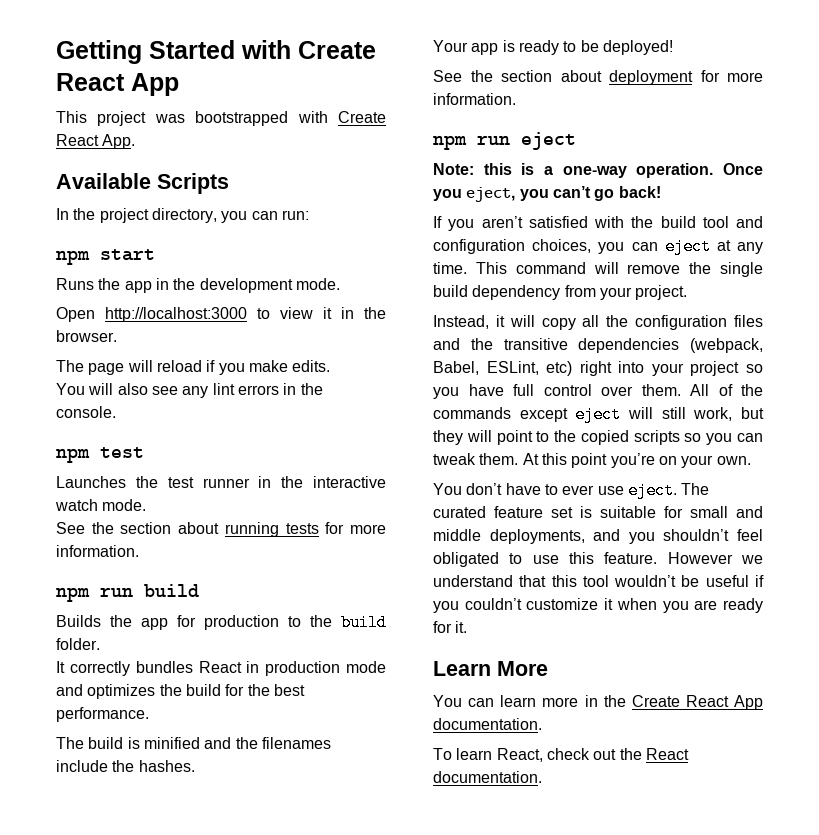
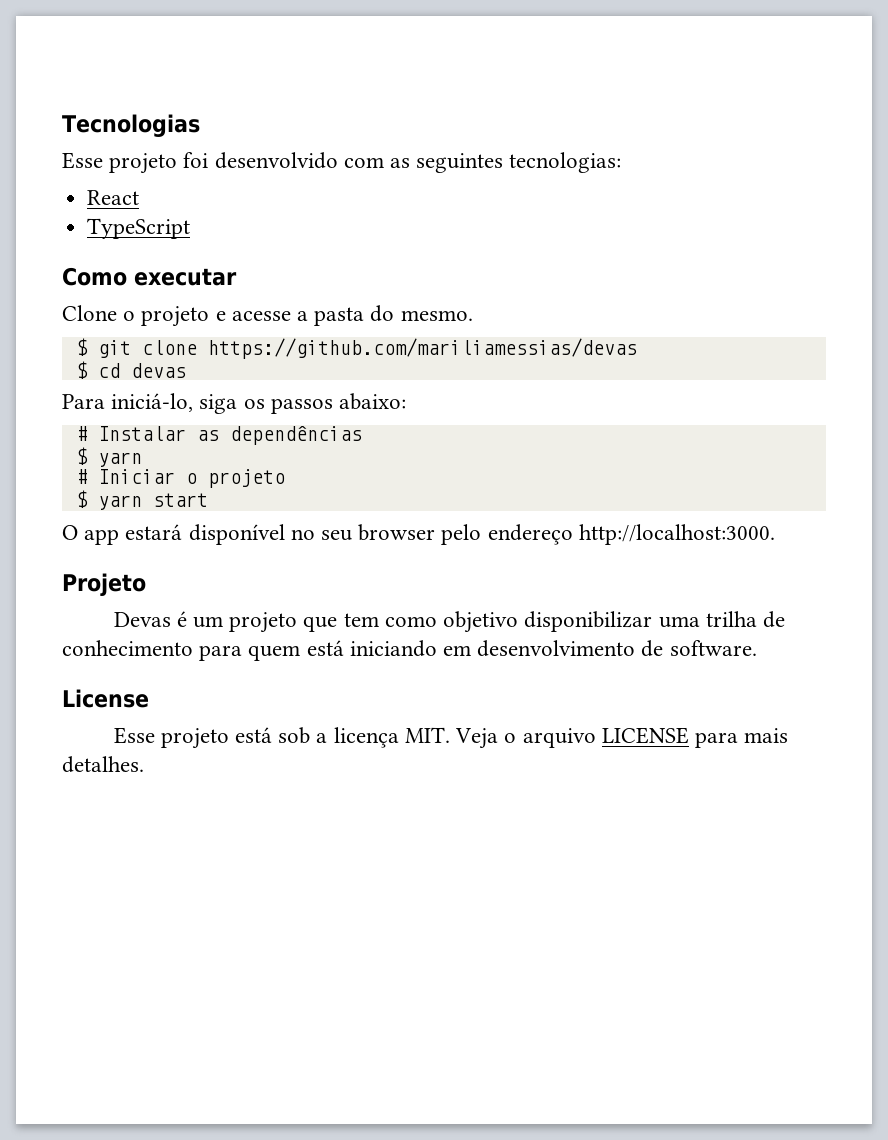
[56,40,376,64] [56,73,179,96] [56,111,386,126] [56,134,136,149] [56,173,229,194] [56,208,309,223] [56,249,155,265] [56,278,340,293] [56,307,386,322] [56,330,117,342] [56,360,331,375] [56,383,323,398] [56,406,116,418] [56,447,144,463] [56,476,386,488] [55,499,147,511] [56,522,386,537] [56,545,139,557] [56,584,199,602] [56,614,387,631] [56,638,100,650] [56,661,387,676] [56,684,305,699] [56,707,149,722] [56,737,331,749] [56,760,195,772] [433,40,673,55] [433,70,763,85] [433,93,516,105] [433,132,576,150] [433,163,763,178] [433,186,661,202] [433,216,763,231] [433,238,763,255] [433,262,763,277] [433,285,688,300] [433,315,763,330] [433,338,763,353] [433,361,763,376] [433,384,763,399] [433,406,764,423] [433,430,763,445] [433,453,751,468] [433,482,710,499] [433,506,763,518] [433,529,763,544] [433,552,763,567] [433,575,764,587] [433,598,763,613] [433,621,468,633] [433,661,548,676] [433,695,763,710] [433,718,542,730] [433,748,689,762] [433,771,542,783] Getting Started with Create React App // This project was bootstrapped with Create React App. // Available Scripts // In the project directory, you can run: // npm start // Runs the app in the development mode. // Open http://localhost:3000 to view it in the browser. // The page will reload if you make edits. // You will also see any lint errors in the console. // npm test // Launches the test runner in the interactive watch mode. // See the section about running tests for more information. // npm run build // Builds the app for production to the build folder. // It correctly bundles React in production mode and optimizes the build for the best performance. // The build is minified and the filenames include the hashes. // Your app is ready to be deployed! // See the section about deployment for more information. // npm run eject // Note: this is a one-way operation. Once you eject, you can’t go back! // If you aren’t satisfied with the build tool and configuration choices, you can eject at any time. This command will remove the single build dependency from your project. // Instead, it will copy all the configuration files and the transitive dependencies (webpack, Babel, ESLint, etc) right into your project so you have full control over them. All of the commands except eject will still work, but they will point to the copied scripts so you can tweak them. At this point you’re on your own. // You don’t have to ever use eject. The curated feature set is suitable for small and middle deployments, and you shouldn’t feel obligated to use this feature. However we understand that this tool wouldn’t be useful if you couldn’t customize it when you are ready for it. // Learn More // You can learn more in the Create React App documentation. // To learn React, check out the React documentation. -> [62,114,200,137] [62,152,622,174] [87,190,140,205] [87,218,191,239] [62,267,237,286] [62,305,473,327] [75,338,637,359] [75,361,186,379] [62,393,407,414] [75,426,362,445] [75,447,142,467] [75,469,285,488] [75,490,208,510] [62,524,775,545] [62,573,146,596] [113,611,785,633] [62,640,757,661] [62,689,149,708] [113,727,789,749] [62,756,144,773] Tecnologias // Esse projeto foi desenvolvido com as seguintes tecnologias: // React // TypeScript // Como executar // Clone o projeto e acesse a pasta do mesmo. // $ git clone https://github.com/mariliamessias/devas // $ cd devas // Para iniciá-lo, siga os passos abaixo: // # Instalar as dependências // $ yarn // # Iniciar o projeto // $ yarn start // O app estará disponível no seu browser pelo endereço http://localhost:3000. // Projeto // Devas é um projeto que tem como objetivo disponibilizar uma trilha de conhecimento para quem está iniciando em desenvolvimento de software. // License // Esse projeto está sob a licença MIT. Veja o arquivo LICENSE para mais detalhes.

